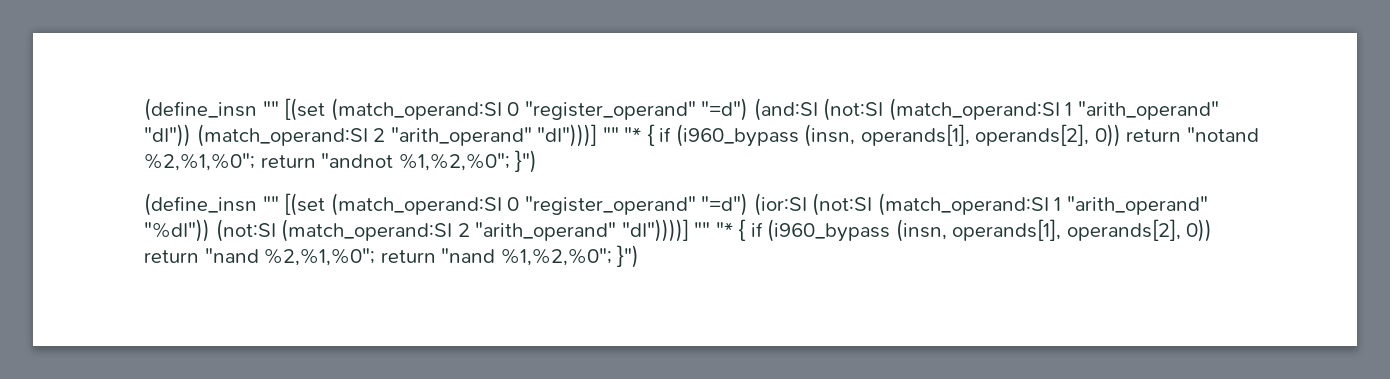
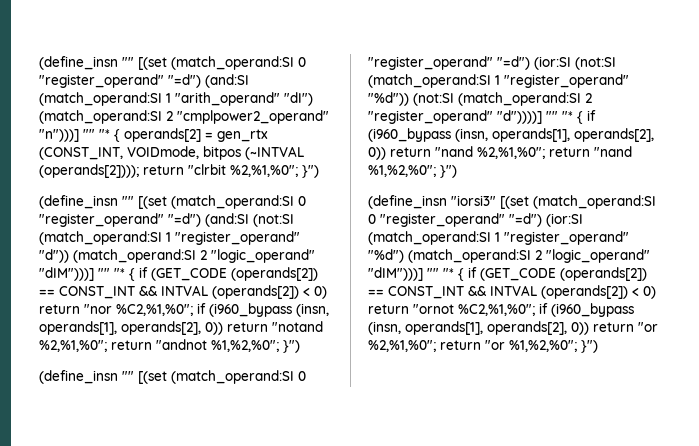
[144,98,1219,121] [144,124,655,147] (define_insn "" [(set (match_operand:SI 0 "register_operand" "=d") (and:SI (not:SI (match_operand:SI 1 "arith_operand" "dI")) (match_operand:SI 2 "arith_operand" "dI")))] "" "* { -> [39,56,306,70] [39,74,249,88] [39,92,313,106] [39,110,329,124] [39,128,268,142] [39,146,304,160] [39,164,319,178] [39,195,306,209] [39,213,294,227] [39,231,300,245] [39,249,315,263] [39,267,318,281] [39,285,327,299] [39,304,193,316] (define_insn "" [(set (match_operand:SI 0 "register_operand" "=d") (and:SI (match_operand:SI 1 "arith_operand" "dI") (match_operand:SI 2 "cmplpower2_operand" "n")))] "" "* { operands[2] = gen_rtx (CONST_INT, VOIDmode, bitpos (~INTVAL (operands[2]))); return "clrbit %2,%1,%0"; }") // (define_insn "" [(set (match_operand:SI 0 "register_operand" "=d") (and:SI (not:SI (match_operand:SI 1 "register_operand" "d")) (match_operand:SI 2 "logic_operand" "dIM")))] "" "* { if (GET_CODE (operands[2]) == CONST_INT && INTVAL (operands[2]) < 0) return "nor %C2,%1,%0";
[1066,196,1208,215] [144,219,210,242] "arith_operand" "%dI")) -> [504,74,629,88] [368,92,409,106] "register_operand" "%d"))
[475,219,689,242] "arith_operand" "dI"))))] -> [368,110,542,124] "register_operand" "d"))))]
(640, 256) none -> [368,195,656,209] [368,213,583,227] [368,231,629,245] [368,249,650,263] [368,267,647,281] [368,285,656,299] [368,303,634,317] [368,321,658,335] [368,340,598,353] // (define_insn "iorsi3" [(set (match_operand:SI 0 "register_operand" "=d") (ior:SI (match_operand:SI 1 "register_operand" "%d") (match_operand:SI 2 "logic_operand" "dIM")))] "" "* { if (GET_CODE (operands[2]) == CONST_INT && INTVAL (operands[2]) < 0) return "ornot %C2,%1,%0"; if (i960_bypass (insn, operands[1], operands[2], 0)) return "or %2,%1,%0"; return "or %1,%2,%0"; }")

